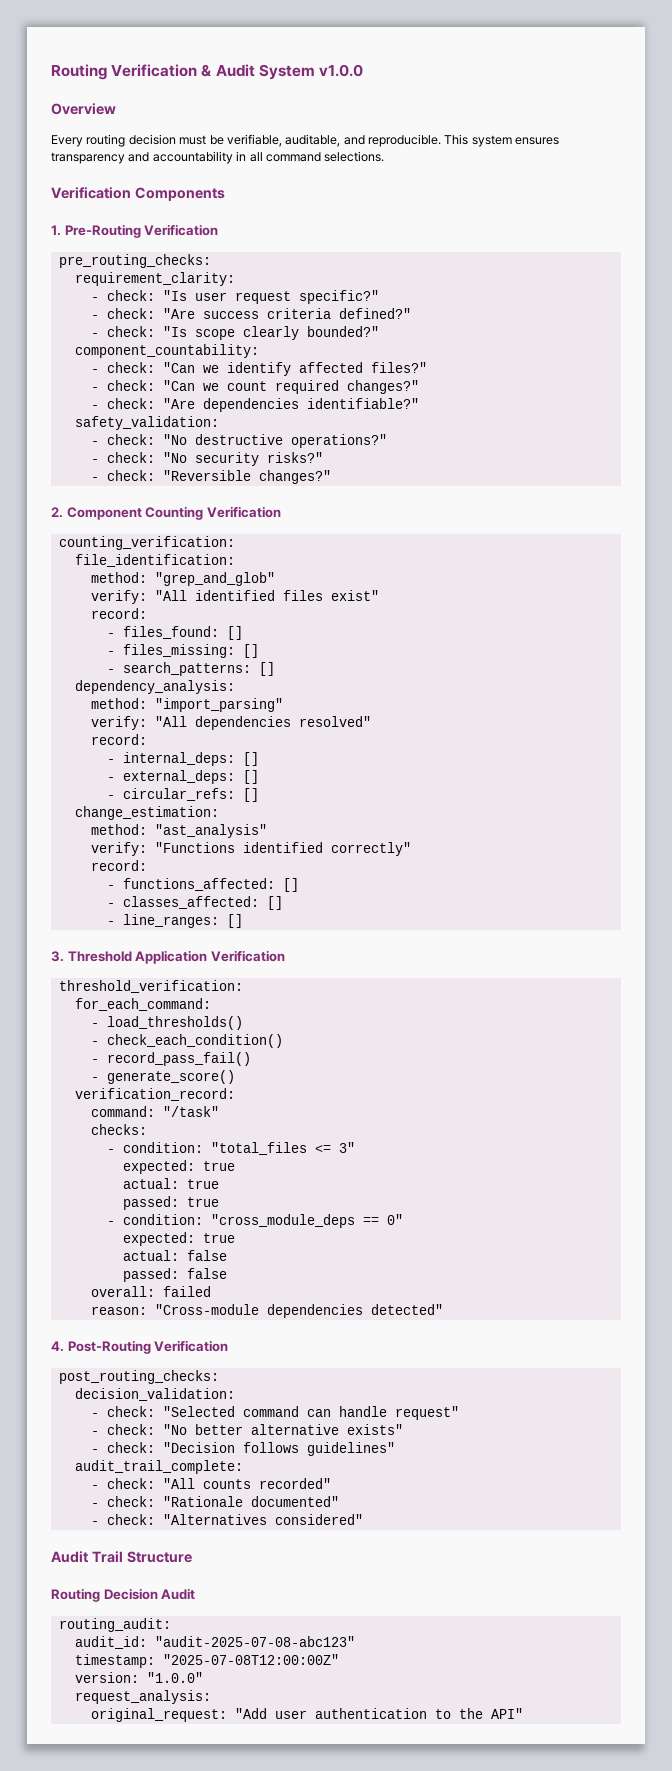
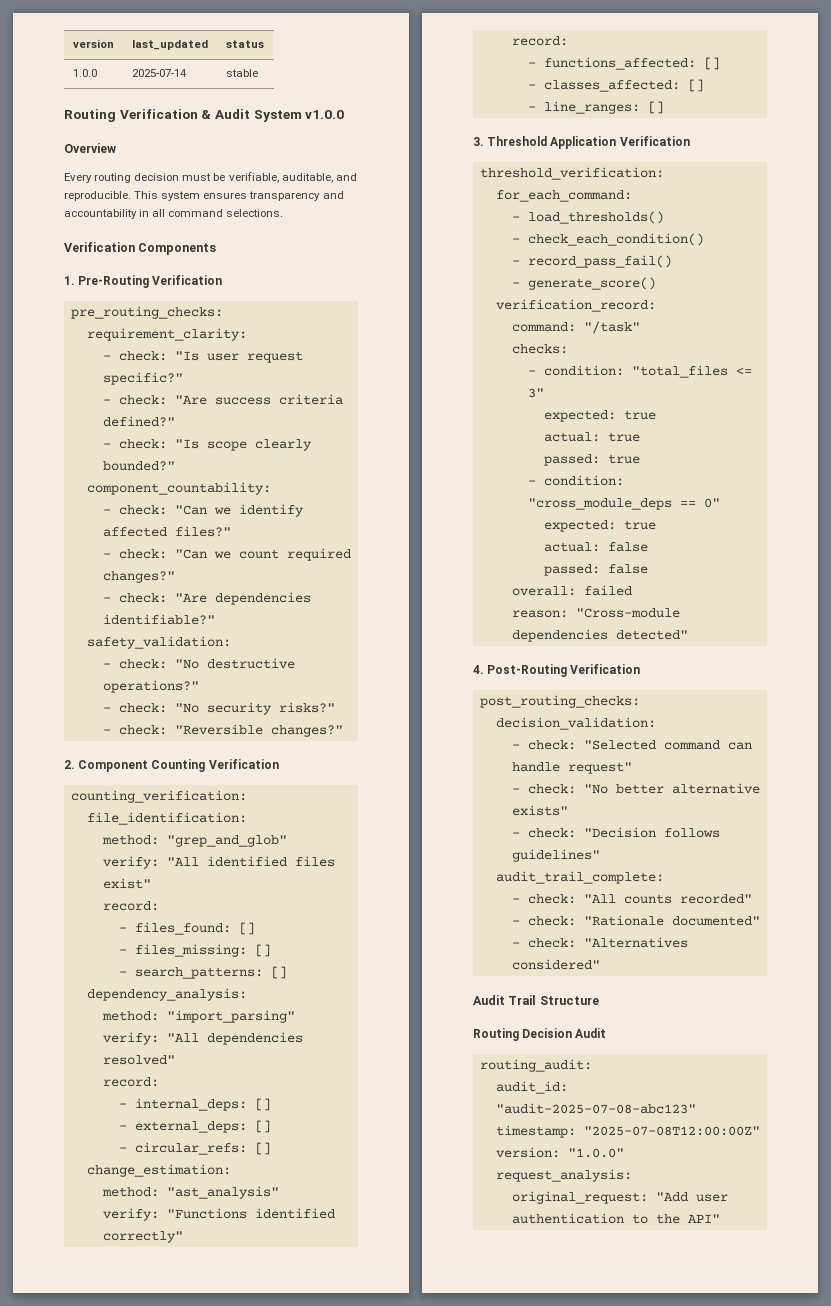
(51, 72) none -> [72,39,114,48] [131,40,208,50] [225,40,264,48] [72,69,97,77] [131,69,187,77] [225,69,258,77] version | last_updated | status // 1.0.0 | 2025-07-14 | stable //

